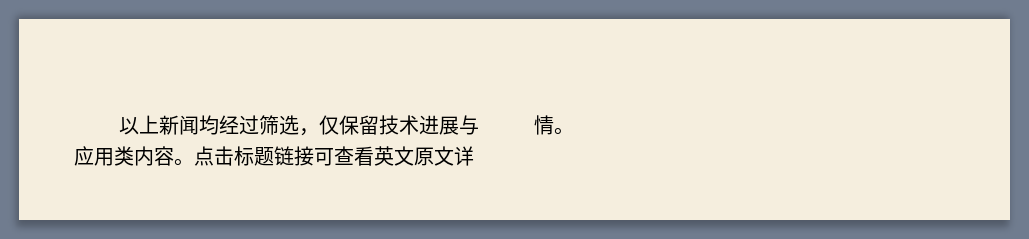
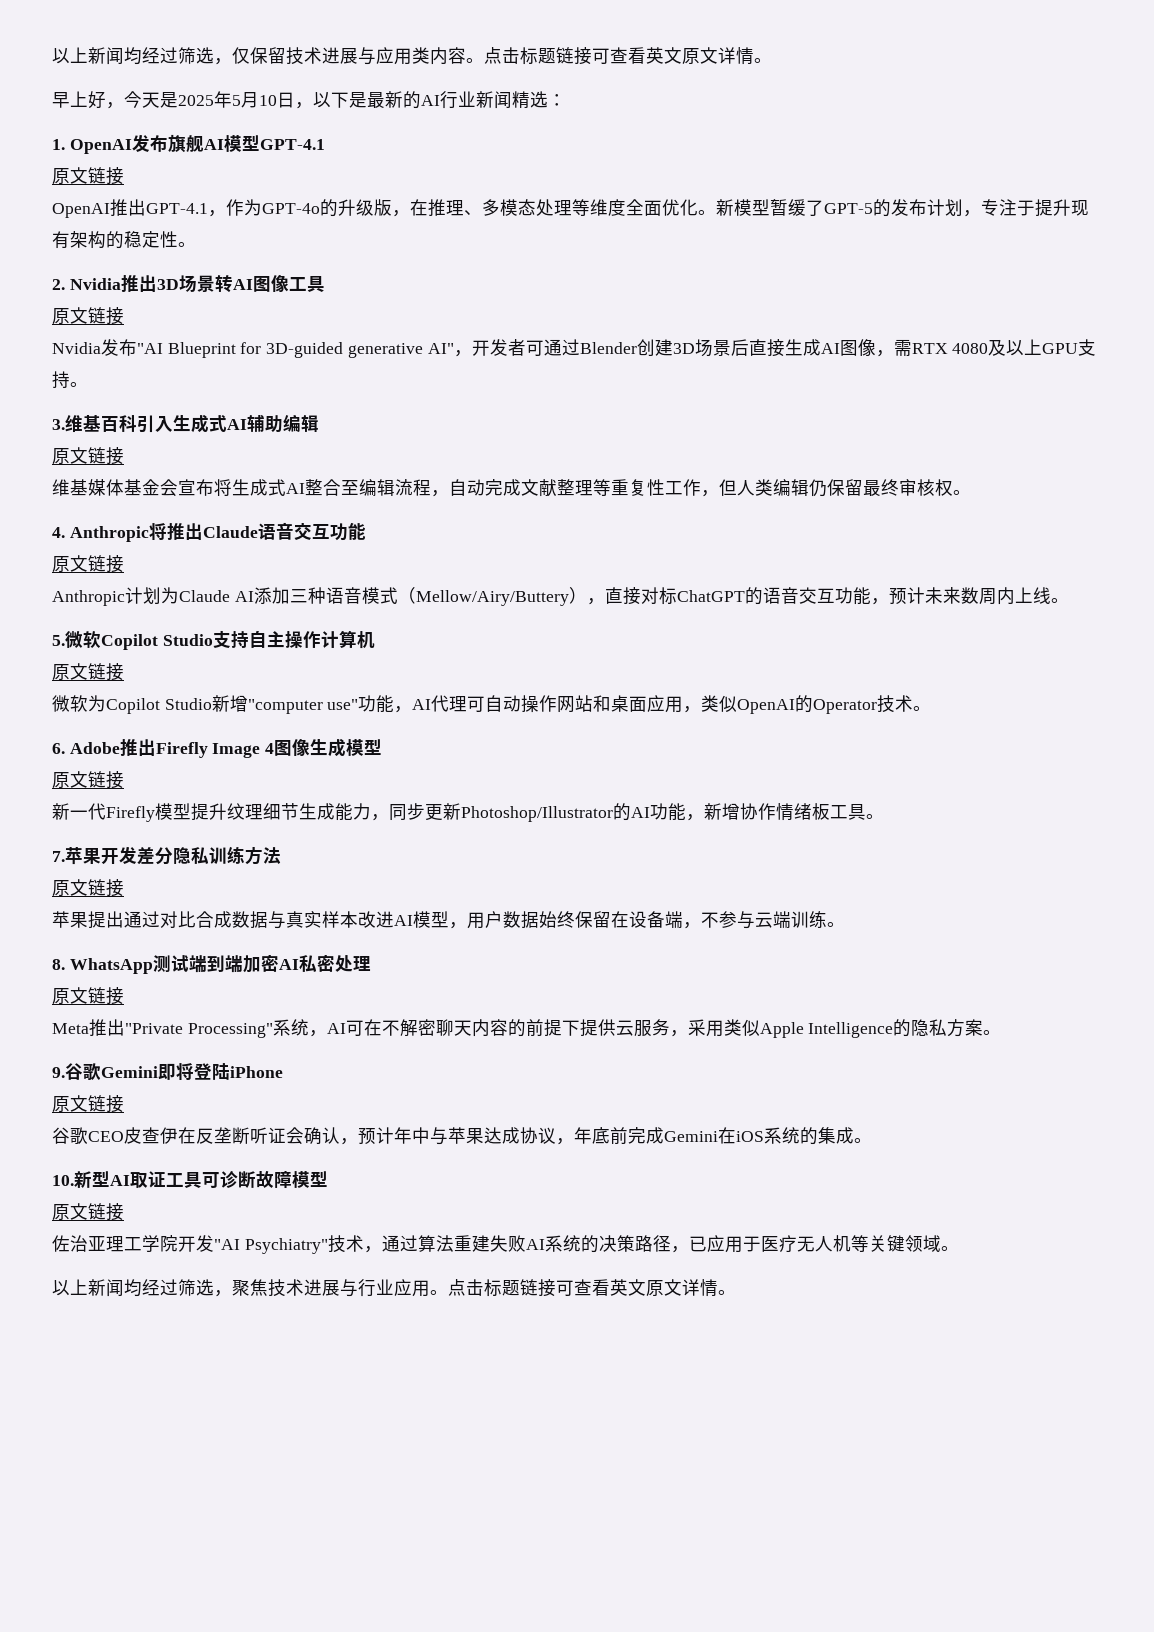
(574, 131) none -> [52,91,566,109] [52,134,325,154] [52,167,124,185] [52,199,1089,218] [52,231,196,249] [52,274,325,293] [52,307,124,325] [52,339,1097,358] [52,371,88,389] [52,414,319,433] [52,447,124,465] [52,479,971,497] [52,522,366,542] [52,555,124,573] [52,587,1069,606] [52,630,375,650] [52,663,124,681] [52,695,932,714] [52,738,383,758] [52,771,124,789] [52,803,884,822] [52,846,281,865] [52,879,124,897] [52,911,845,929] [52,955,371,974] [52,987,124,1005] [52,1019,1002,1038] [52,1063,283,1081] [52,1095,124,1113] [52,1127,872,1145] [52,1170,328,1189] [52,1203,124,1221] [52,1235,959,1254] [52,1279,736,1297] // 早上好，今天是2025年5月10日，以下是最新的AI行业新闻精选： // 1. OpenAI发布旗舰AI模型GPT-4.1 // 原文链接 // OpenAI推出GPT-4.1，作为GPT-4o的升级版，在推理、多模态处理等维度全面优化。新模型暂缓了GPT-5的发布计划，专注于提升现有架构的稳定性。 // 2. Nvidia推出3D场景转AI图像工具 // 原文链接 // Nvidia发布"AI Blueprint for 3D-guided generative AI"，开发者可通过Blender创建3D场景后直接生成AI图像，需RTX 4080及以上GPU支持。 // 3.维基百科引入生成式AI辅助编辑 // 原文链接 // 维基媒体基金会宣布将生成式AI整合至编辑流程，自动完成文献整理等重复性工作，但人类编辑仍保留最终审核权。 // 4. Anthropic将推出Claude语音交互功能 // 原文链接 // Anthropic计划为Claude AI添加三种语音模式（Mellow/Airy/Buttery），直接对标ChatGPT的语音交互功能，预计未来数周内上线。 // 5.微软Copilot Studio支持自主操作计算机 // 原文链接 // 微软为Copilot Studio新增"computer use"功能，AI代理可自动操作网站和桌面应用，类似OpenAI的Operator技术。 // 6. Adobe推出Firefly Image 4图像生成模型 // 原文链接 // 新一代Firefly模型提升纹理细节生成能力，同步更新Photoshop/Illustrator的AI功能，新增协作情绪板工具。 // 7.苹果开发差分隐私训练方法 // 原文链接 // 苹果提出通过对比合成数据与真实样本改进AI模型，用户数据始终保留在设备端，不参与云端训练。 // 8. WhatsApp测试端到端加密AI私密处理 // 原文链接 // Meta推出"Private Processing"系统，AI可在不解密聊天内容的前提下提供云服务，采用类似Apple Intelligence的隐私方案。 // 9.谷歌Gemini即将登陆iPhone // 原文链接 // 谷歌CEO皮查伊在反垄断听证会确认，预计年中与苹果达成协议，年底前完成Gemini在iOS系统的集成。 // 10.新型AI取证工具可诊断故障模型 // 原文链接 // 佐治亚理工学院开发"AI Psychiatry"技术，通过算法重建失败AI系统的决策路径，已应用于医疗无人机等关键领域。 // 以上新闻均经过筛选，聚焦技术进展与行业应用。点击标题链接可查看英文原文详情。

